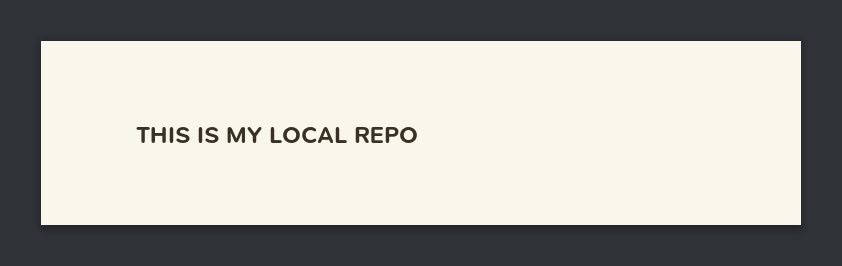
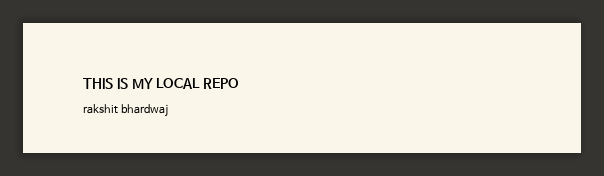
(418, 135) none -> [83,104,168,117] // rakshit bhardwaj

